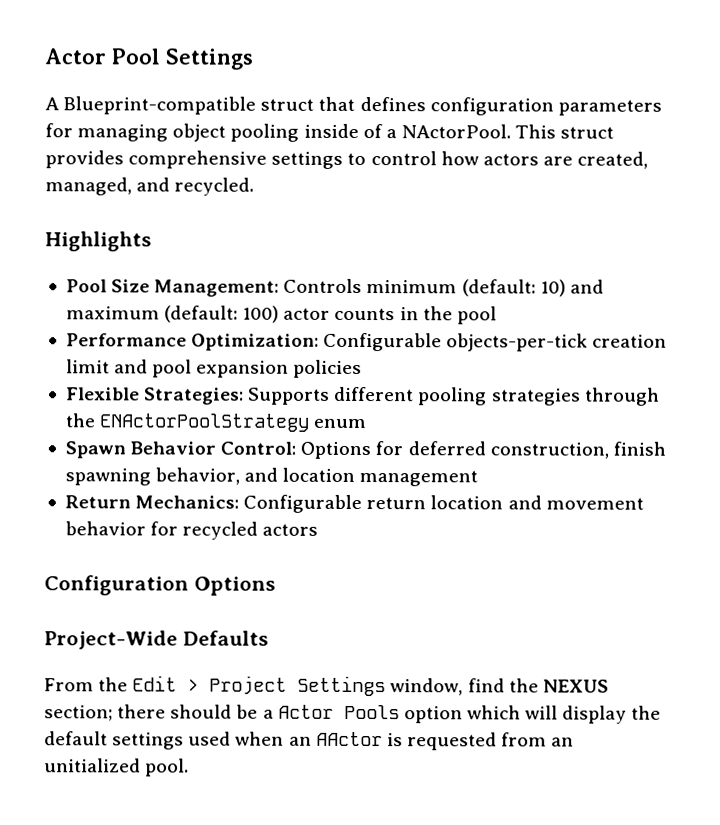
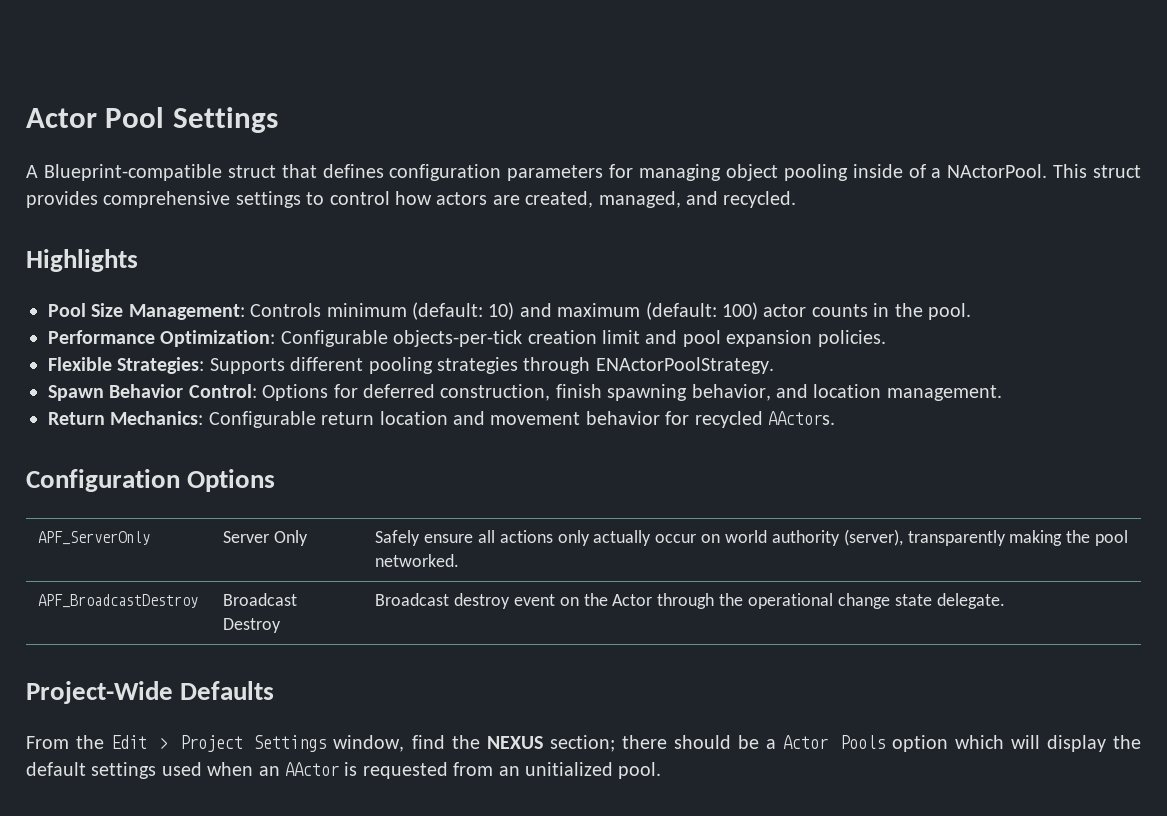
[456,306,497,325] pool -> [927,303,971,320] pool.
[293,359,363,379] policies -> [817,330,886,347] policies.
[64,413,367,432] the ENActorPoolStrategy enum -> [595,357,774,374] ENActorPoolStrategy.
[359,469,479,487] management -> [886,385,1002,401] management.
[262,523,319,536] actors -> [767,411,835,425] AActors.
(276, 586) none -> [38,531,151,545] [223,530,308,546] [375,529,1129,546] [375,554,460,567] [38,594,199,608] [223,593,298,606] [223,618,282,633] [375,593,1005,609] // APF_ServerOnly | Server Only | Safely ensure all actions only actually occur on world authority (server), transparently making the pool networked. // APF_BroadcastDestroy | Broadcast Destroy | Broadcast destroy event on the Actor through the operational change state delegate.

